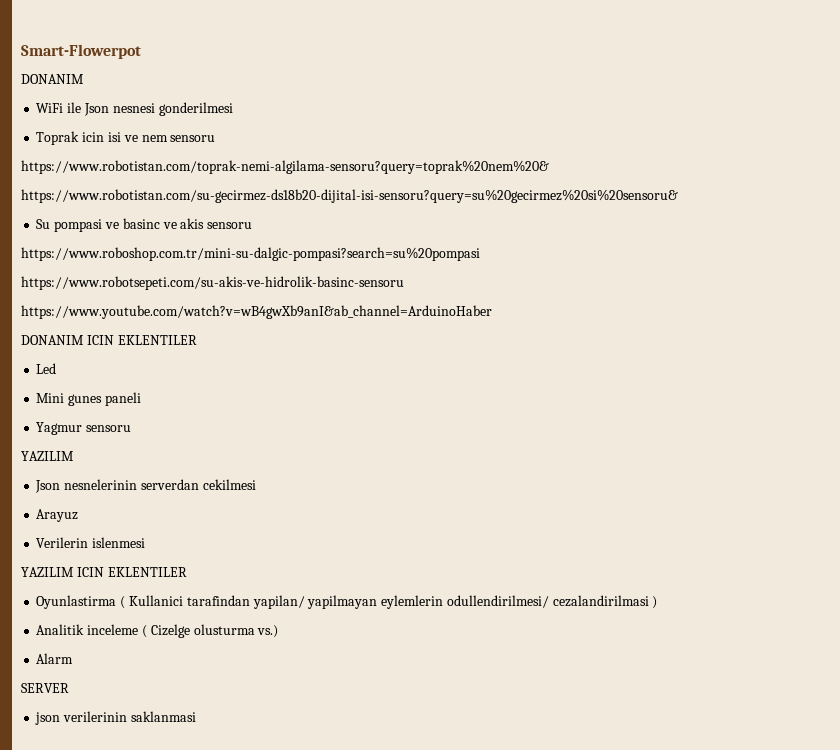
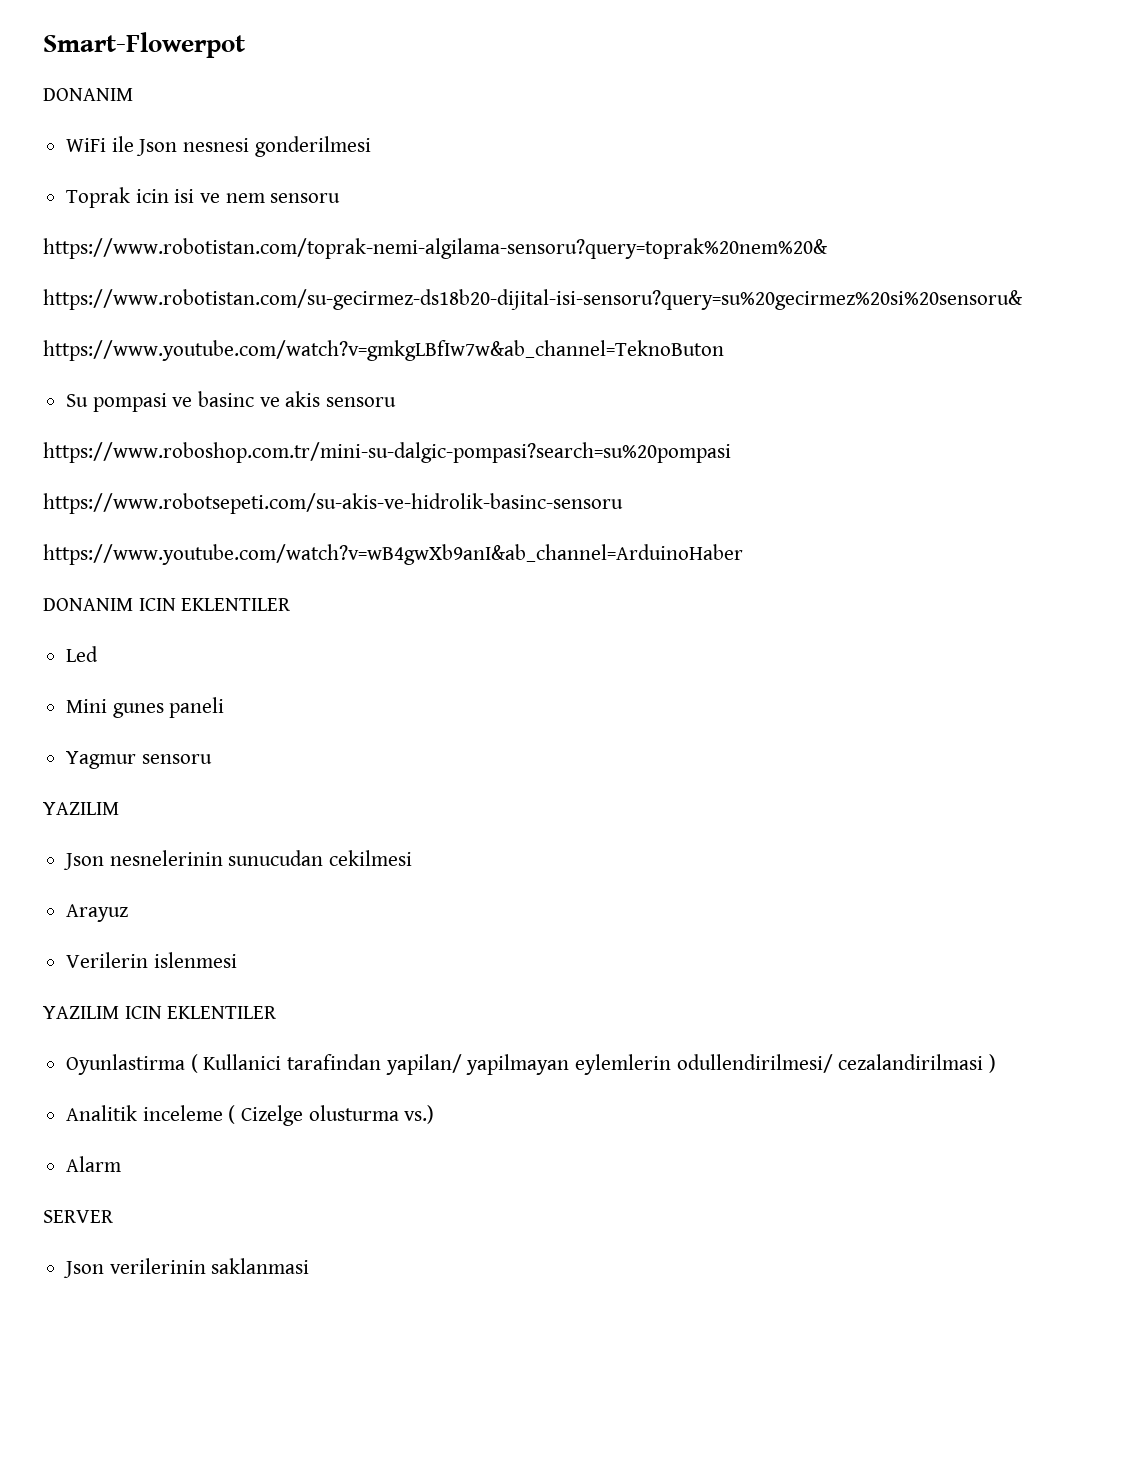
(678, 196) none -> [43,340,724,361] // https://www.youtube.com/watch?v=gmkgLBfIw7w&ab_channel=TeknoButon
[140,479,199,490] serverdan -> [228,850,324,866] sunucudan
[35,712,61,725] json -> [63,1261,105,1278] Json

